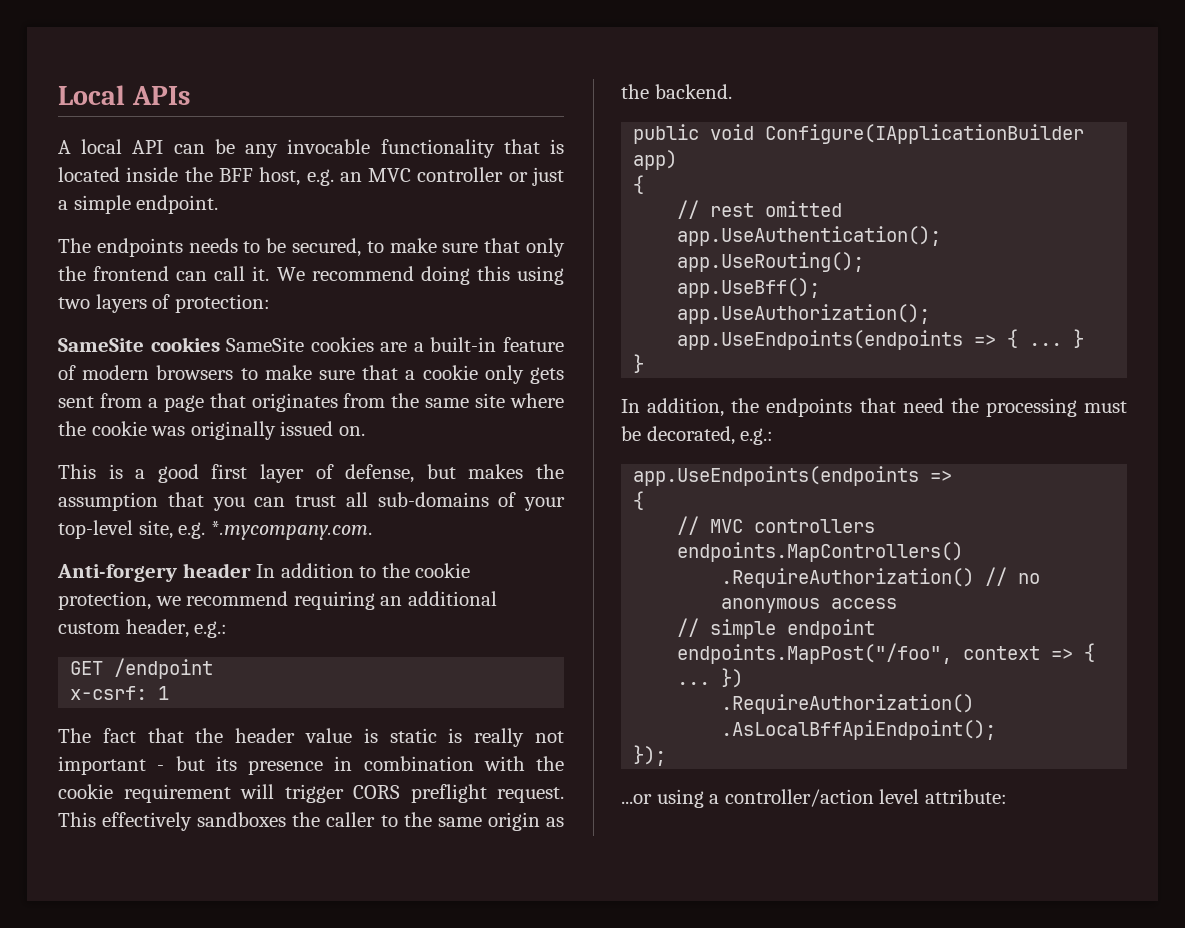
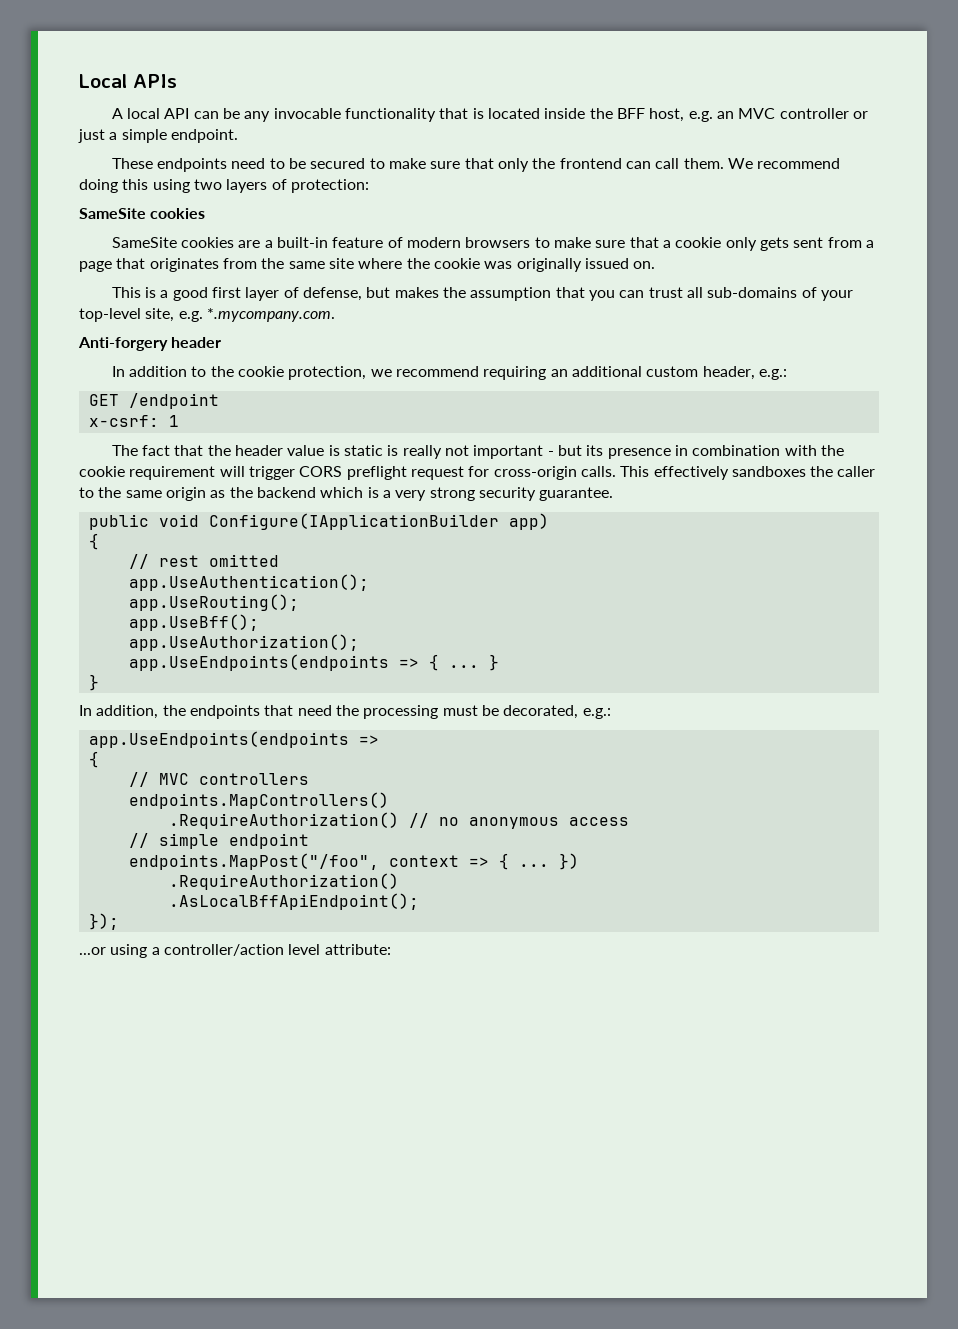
[58,238,238,257] The endpoints needs -> [111,158,266,172] These endpoints need
[292,238,362,257] secured, -> [310,158,366,169] secured
[252,266,270,281] it. -> [683,158,724,169] them.
(220, 344) none -> (206, 213) //
(251, 570) none -> (222, 342) //
[497,787,564,803] request. -> [410,466,616,480] request for cross-origin calls.
[654,84,732,99] backend. -> [256,487,614,501] backend which is a very strong security guarantee.

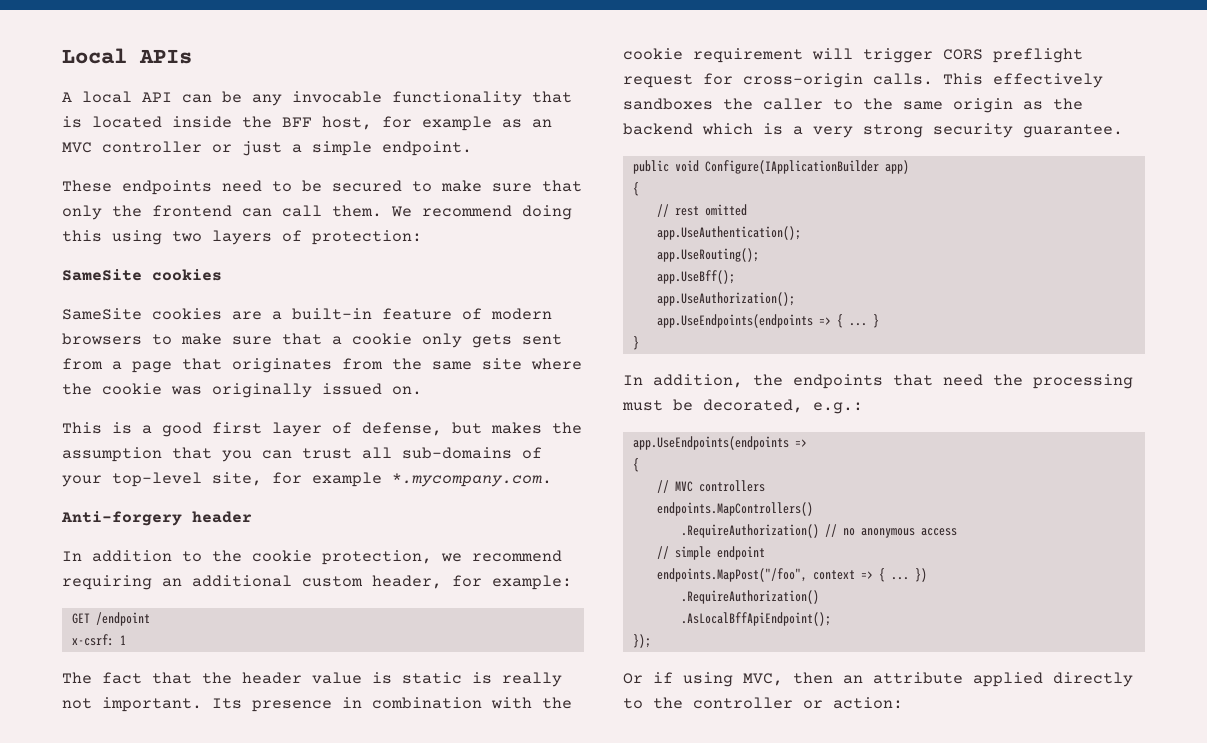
[688,111,713,122] e.g. -> [382,116,522,131] for example as
[178,311,203,322] e.g. -> [272,472,382,487] for example
[758,369,787,380] e.g.: -> [452,575,572,590] for example:
[473,445,604,459] important - but its -> [102,697,242,712] important. Its
[79,944,391,958] ...or using a controller/action level attribute: -> [623,672,1133,687] [623,697,903,709] Or if using MVC, then an attribute applied directly to the controller or action:

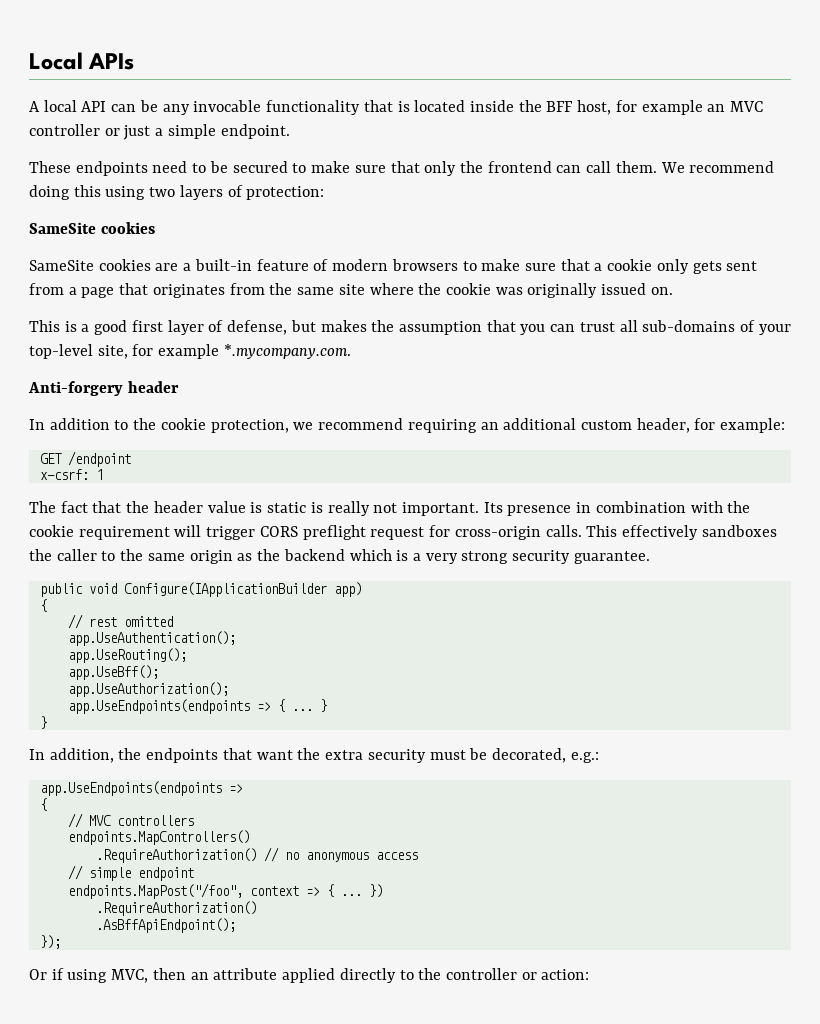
[502,119,522,128] as -> (703, 107) none
[943,374,1133,389] need the processing -> [256,748,426,763] want the extra security
[680,612,831,626] .AsLocalBffApiEndpoint(); -> [95,918,236,933] .AsBffApiEndpoint();

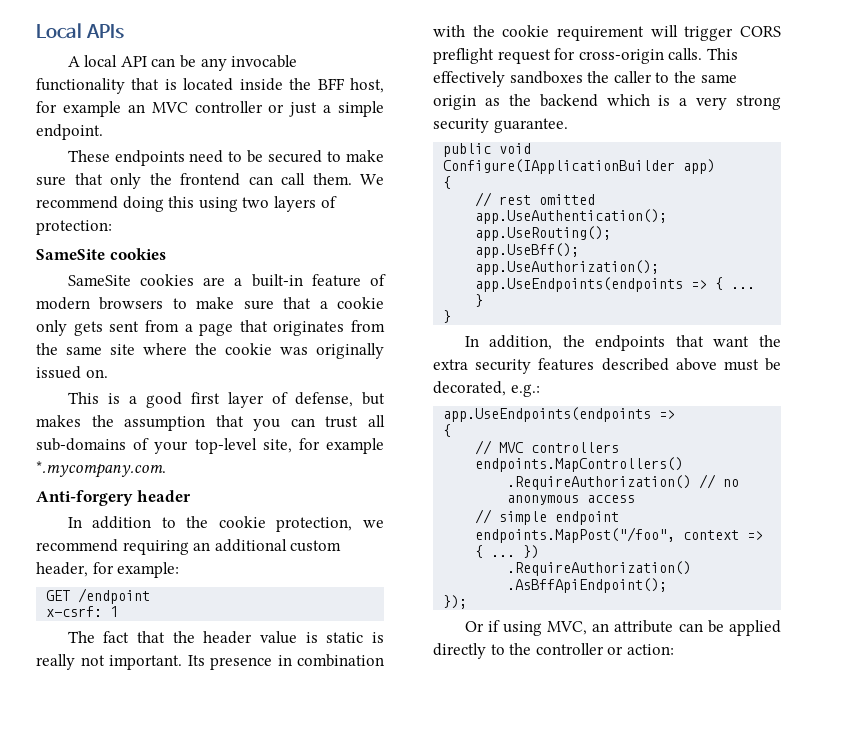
(426, 756) none -> [538,358,717,371] features described above
[152,968,186,980] then -> (588, 628) none
(278, 974) none -> [678,620,724,633] can be

